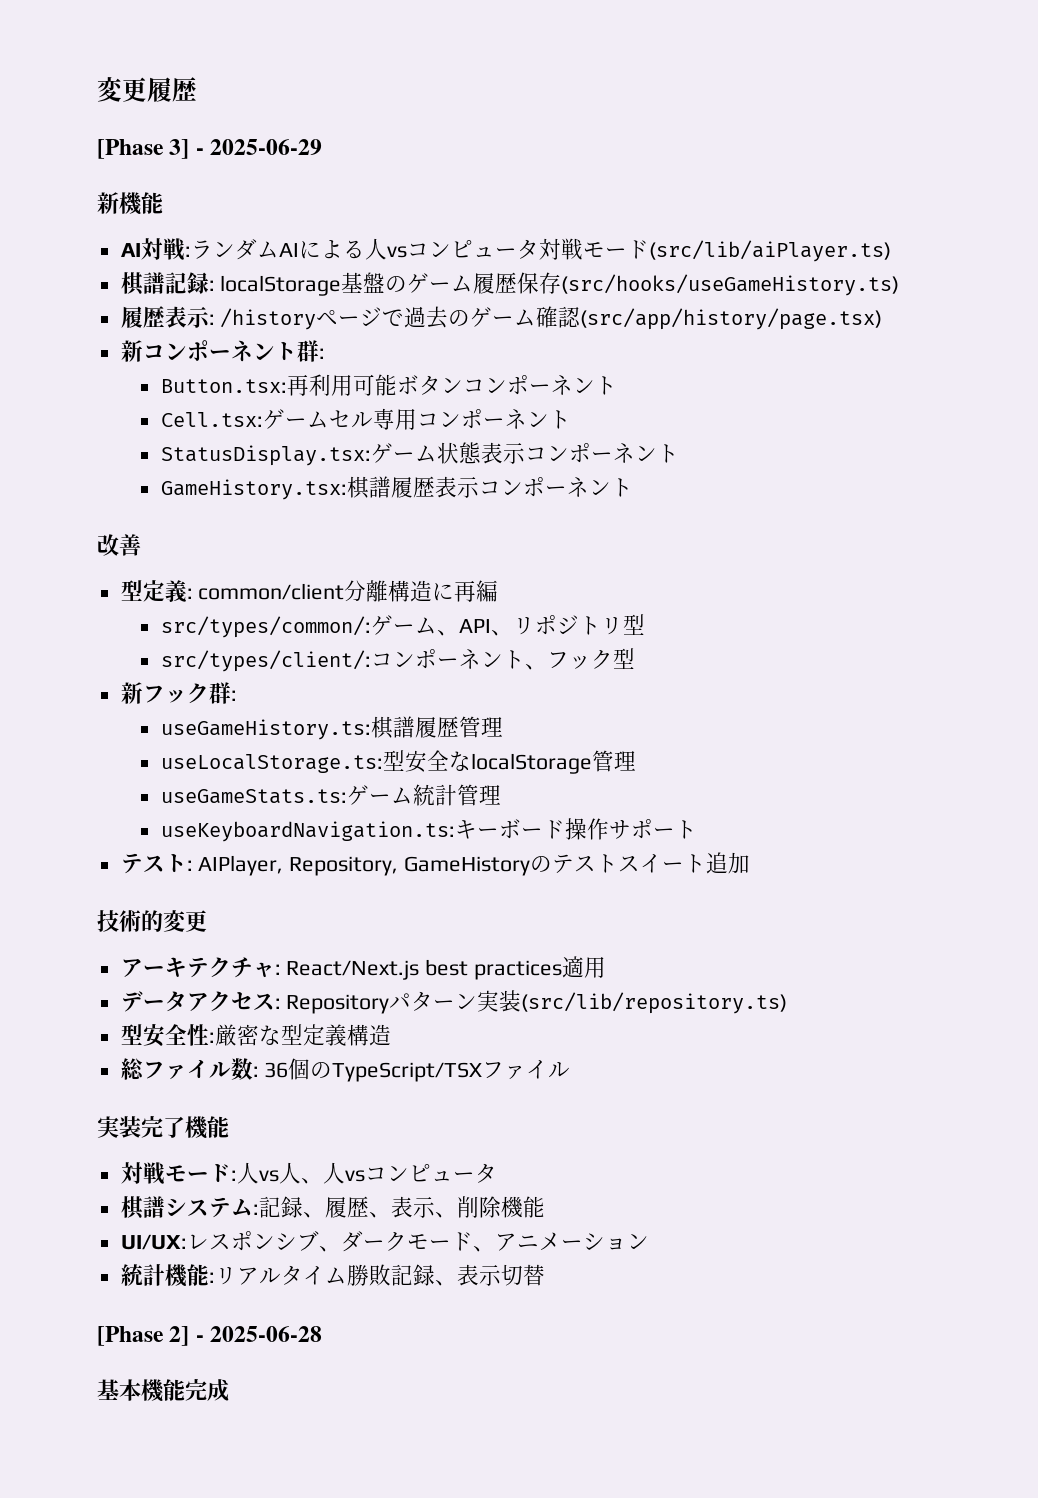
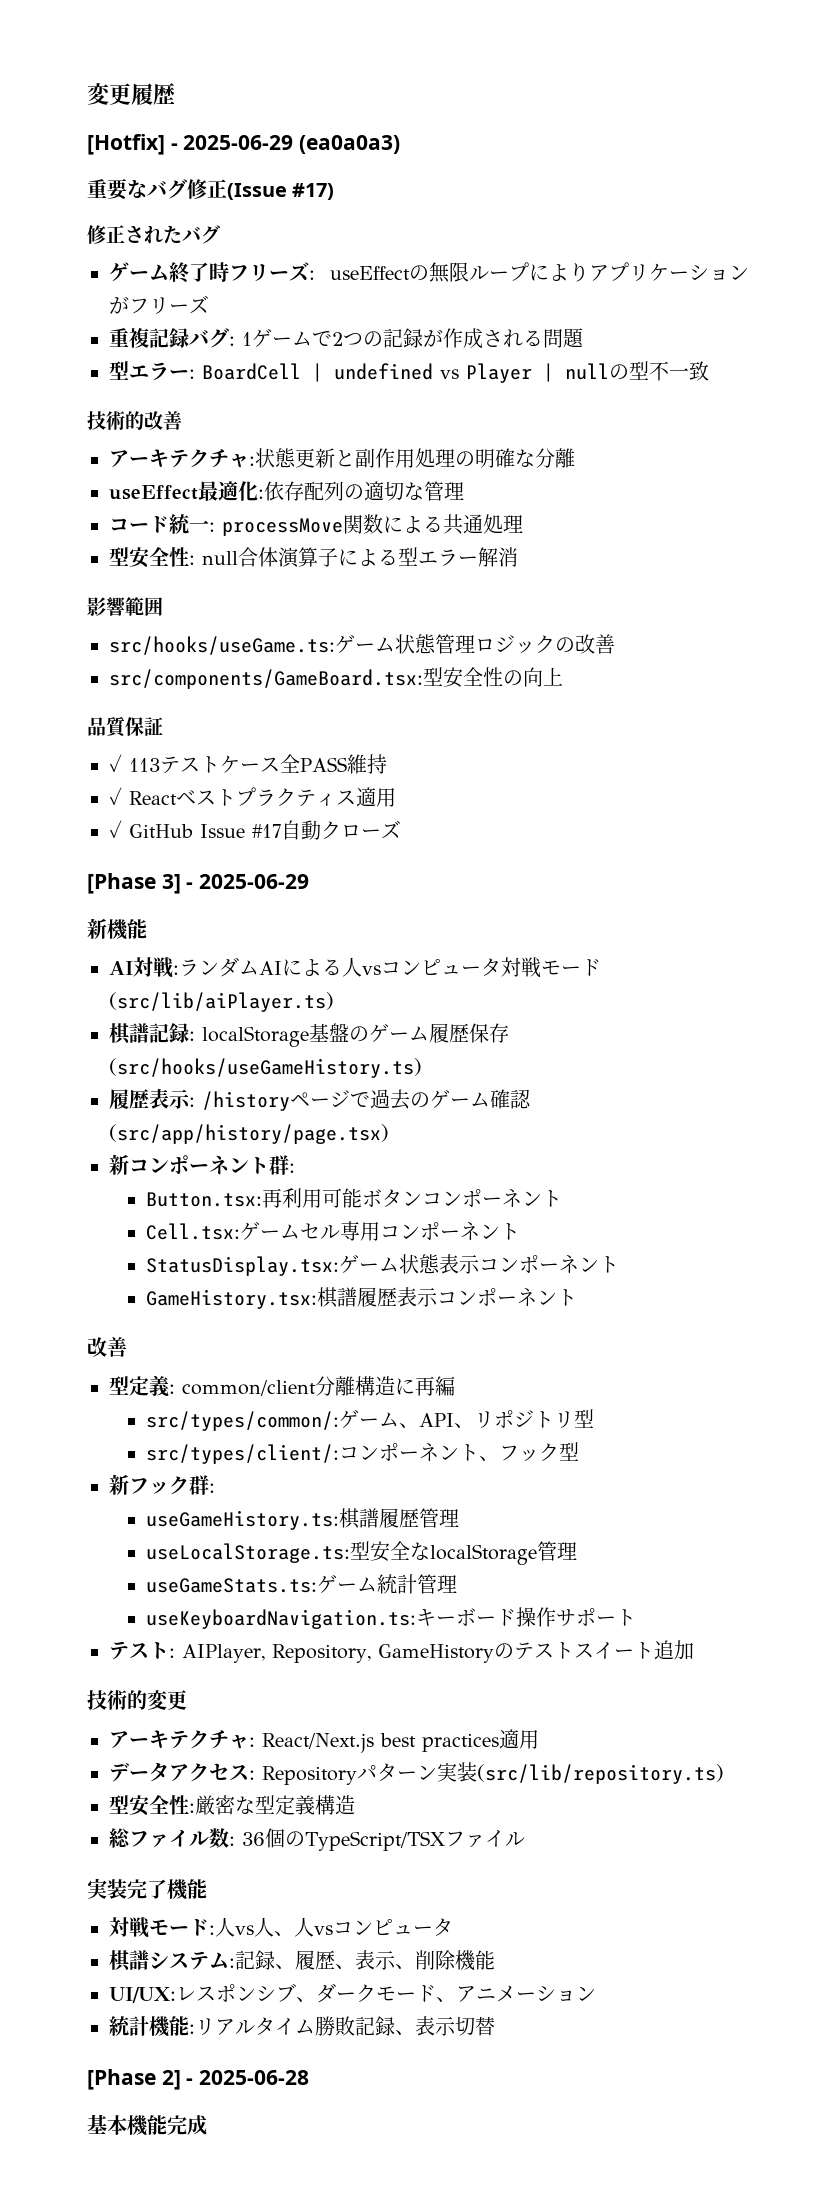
(197, 89) none -> [87,134,401,155] [87,179,335,200] [87,225,220,244] [109,262,749,283] [109,295,209,314] [109,328,584,349] [109,361,709,383] [87,411,182,430] [109,448,575,468] [109,481,464,501] [109,514,523,536] [109,547,518,568] [87,597,163,616] [109,634,615,655] [109,667,563,689] [87,717,163,738] [109,754,387,774] [109,787,396,807] [109,820,401,840] // [Hotfix] - 2025-06-29 (ea0a0a3) // 重要なバグ修正(Issue #17) // 修正されたバグ // ゲーム終了時フリーズ: useEffectの無限ループによりアプリケーションがフリーズ // 重複記録バグ: 1ゲームで2つの記録が作成される問題 // 型エラー: BoardCell | undefined vs Player | nullの型不一致 // 技術的改善 // アーキテクチャ:状態更新と副作用処理の明確な分離 // useEffect最適化:依存配列の適切な管理 // コード統一: processMove関数による共通処理 // 型安全性: null合体演算子による型エラー解消 // 影響範囲 // src/hooks/useGame.ts:ゲーム状態管理ロジックの改善 // src/components/GameBoard.tsx:型安全性の向上 // 品質保証 // ✓ 113テストケース全PASS維持 // ✓ Reactベストプラクティス適用 // ✓ GitHub Issue #17自動クローズ

